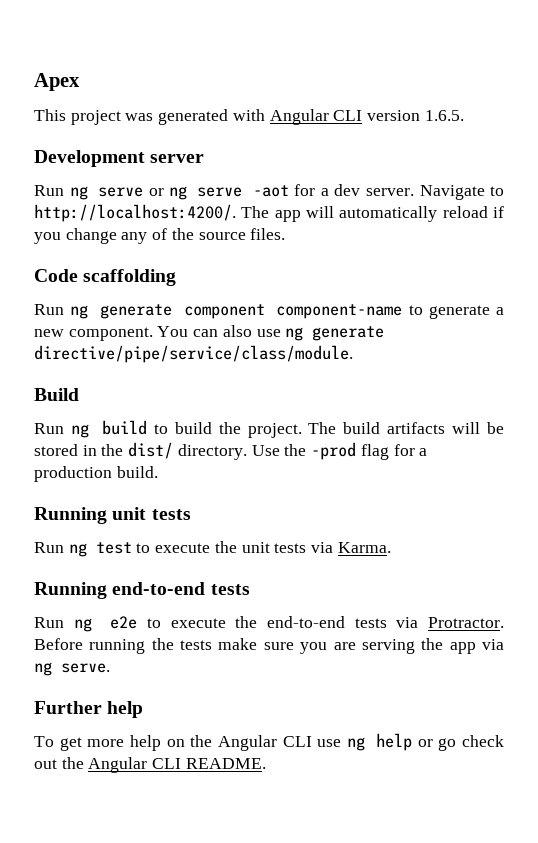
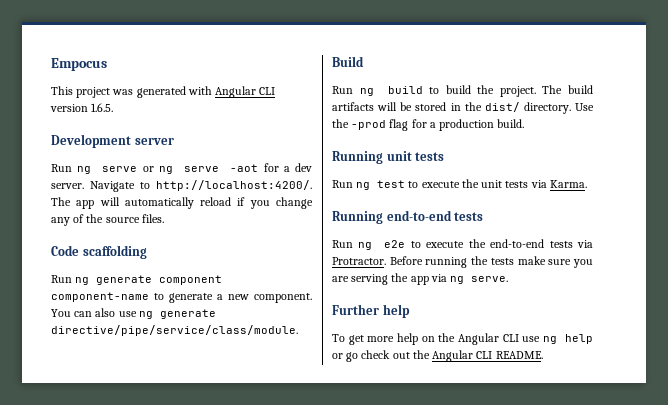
[34,73,80,91] Apex -> [51,58,107,71] Empocus

